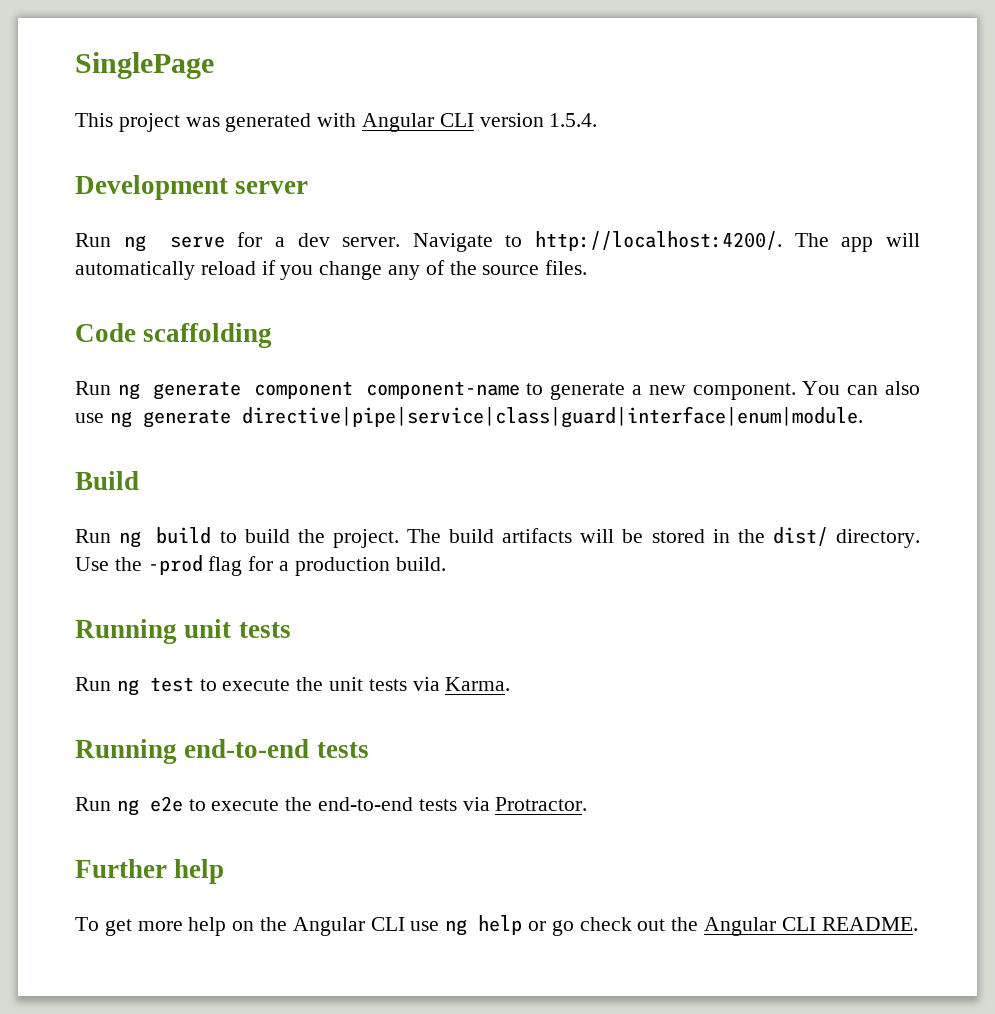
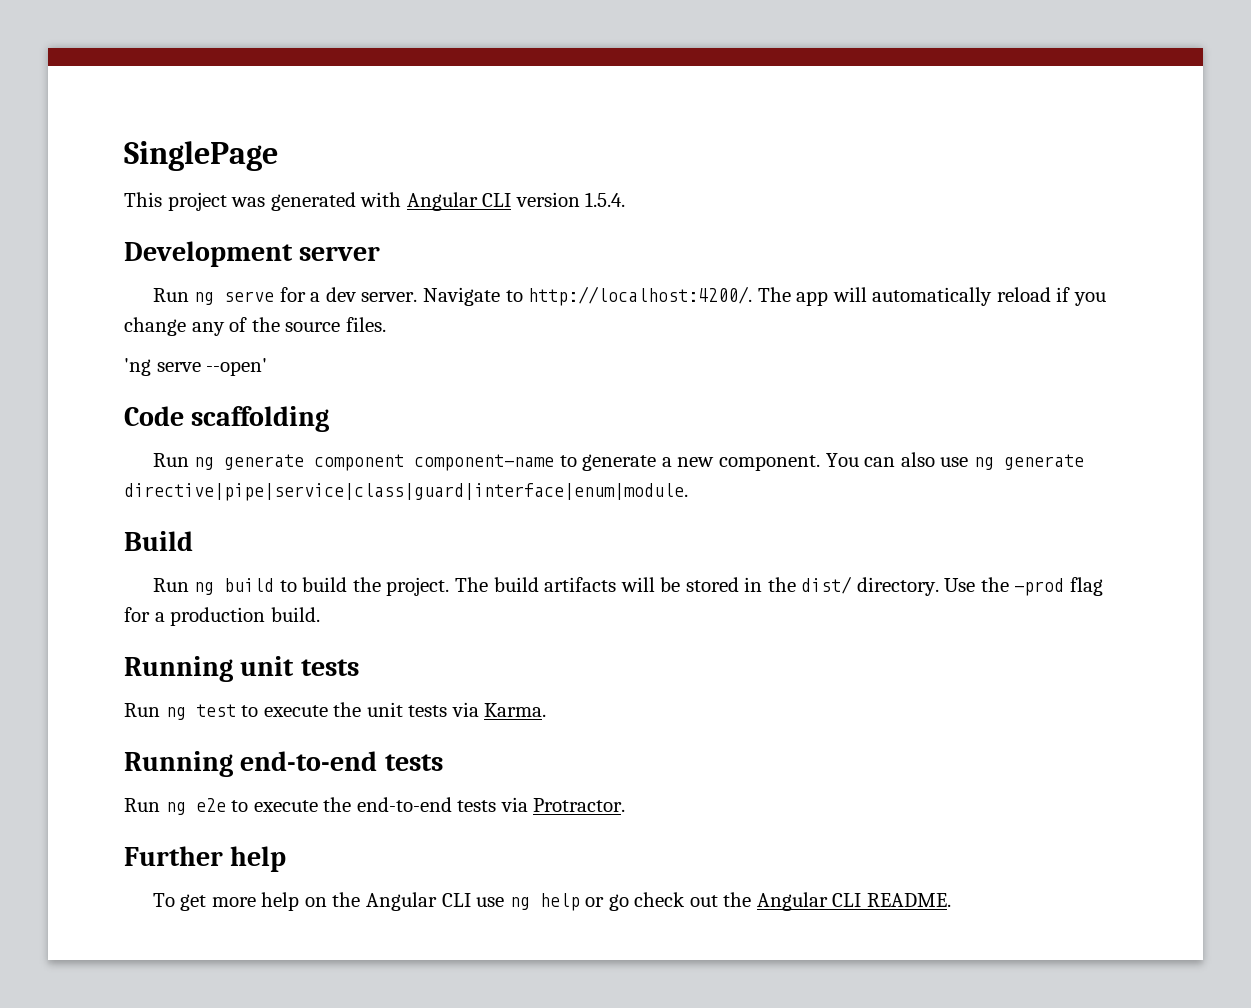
(588, 267) none -> [124,358,268,376] // 'ng serve --open'

